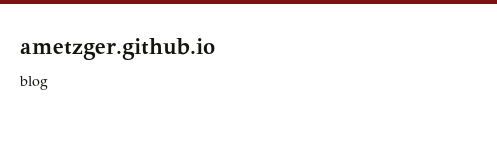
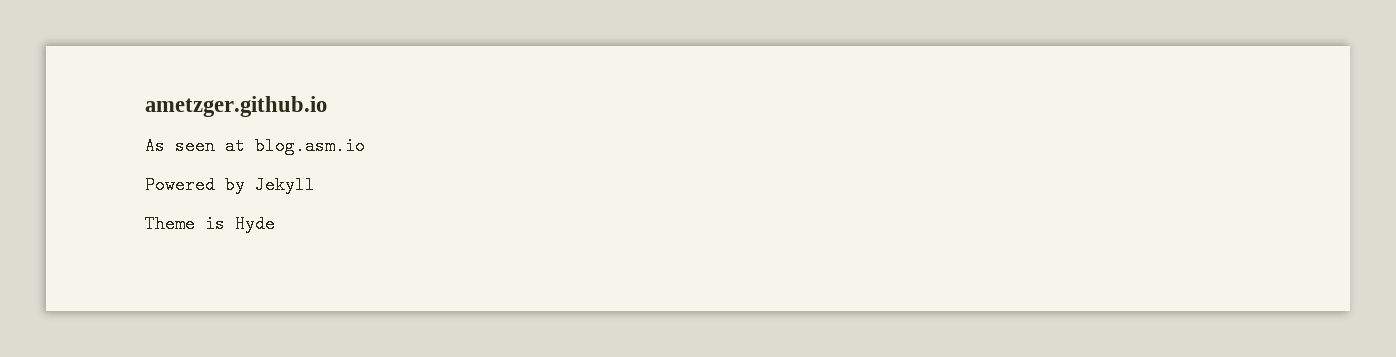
[19,76,48,90] blog -> [145,137,365,155] [145,176,315,194] [145,215,275,233] As seen at blog.asm.io // Powered by Jekyll // Theme is Hyde

